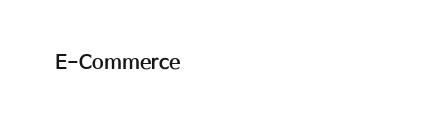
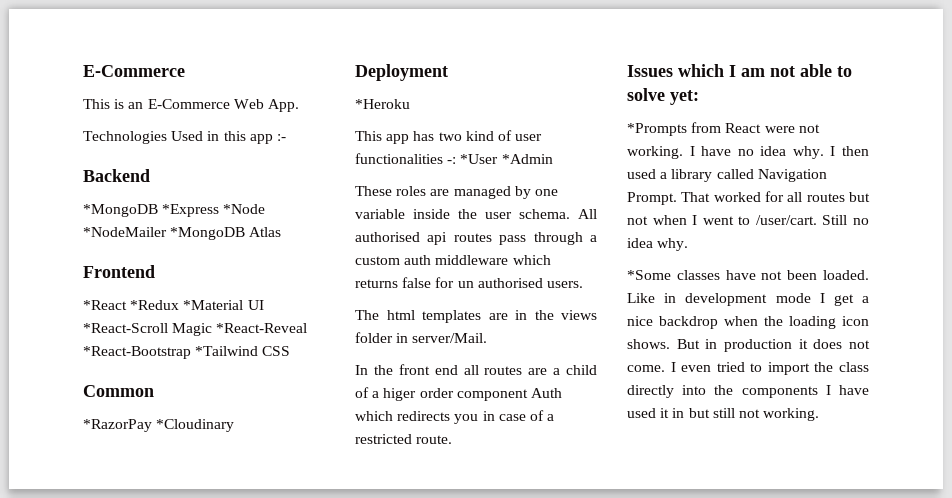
[55,54,180,70] E-Commerce -> [83,65,185,77] [83,99,299,112] [83,131,286,144] [83,169,150,182] [83,204,266,217] [83,227,282,240] [83,265,155,278] [83,300,264,310] [83,323,308,336] [83,346,291,359] [83,385,154,397] [83,419,235,432] [355,64,448,81] [355,99,410,109] [355,130,543,144] [355,153,553,164] [355,186,558,199] [355,209,597,219] [355,232,597,245] [355,255,551,265] [355,277,583,288] [355,310,597,323] [355,332,488,343] [355,364,597,375] [355,387,562,401] [355,410,555,424] [355,434,453,444] [627,64,852,77] [627,88,699,105] [627,122,820,136] [627,146,869,159] [627,169,827,182] [627,191,870,205] [627,215,869,225] [627,238,689,251] [627,270,869,280] [627,293,869,306] [627,316,869,329] [627,339,870,352] [627,362,869,375] [627,385,869,398] [627,408,820,421] E-Commerce // This is an E-Commerce Web App. // Technologies Used in this app :- // Backend // *MongoDB *Express *Node *NodeMailer *MongoDB Atlas // Frontend // *React *Redux *Material UI *React-Scroll Magic *React-Reveal *React-Bootstrap *Tailwind CSS // Common // *RazorPay *Cloudinary // Deployment // *Heroku // This app has two kind of user functionalities -: *User *Admin // These roles are managed by one variable inside the user schema. All authorised api routes pass through a custom auth middleware which returns false for un authorised users. // The html templates are in the views folder in server/Mail. // In the front end all routes are a child of a higer order component Auth which redirects you in case of a restricted route. // Issues which I am not able to solve yet: // *Prompts from React were not working. I have no idea why. I then used a library called Navigation Prompt. That worked for all routes but not when I went to /user/cart. Still no idea why. // *Some classes have not been loaded. Like in development mode I get a nice backdrop when the loading icon shows. But in production it does not come. I even tried to import the class directly into the components I have used it in but still not working.

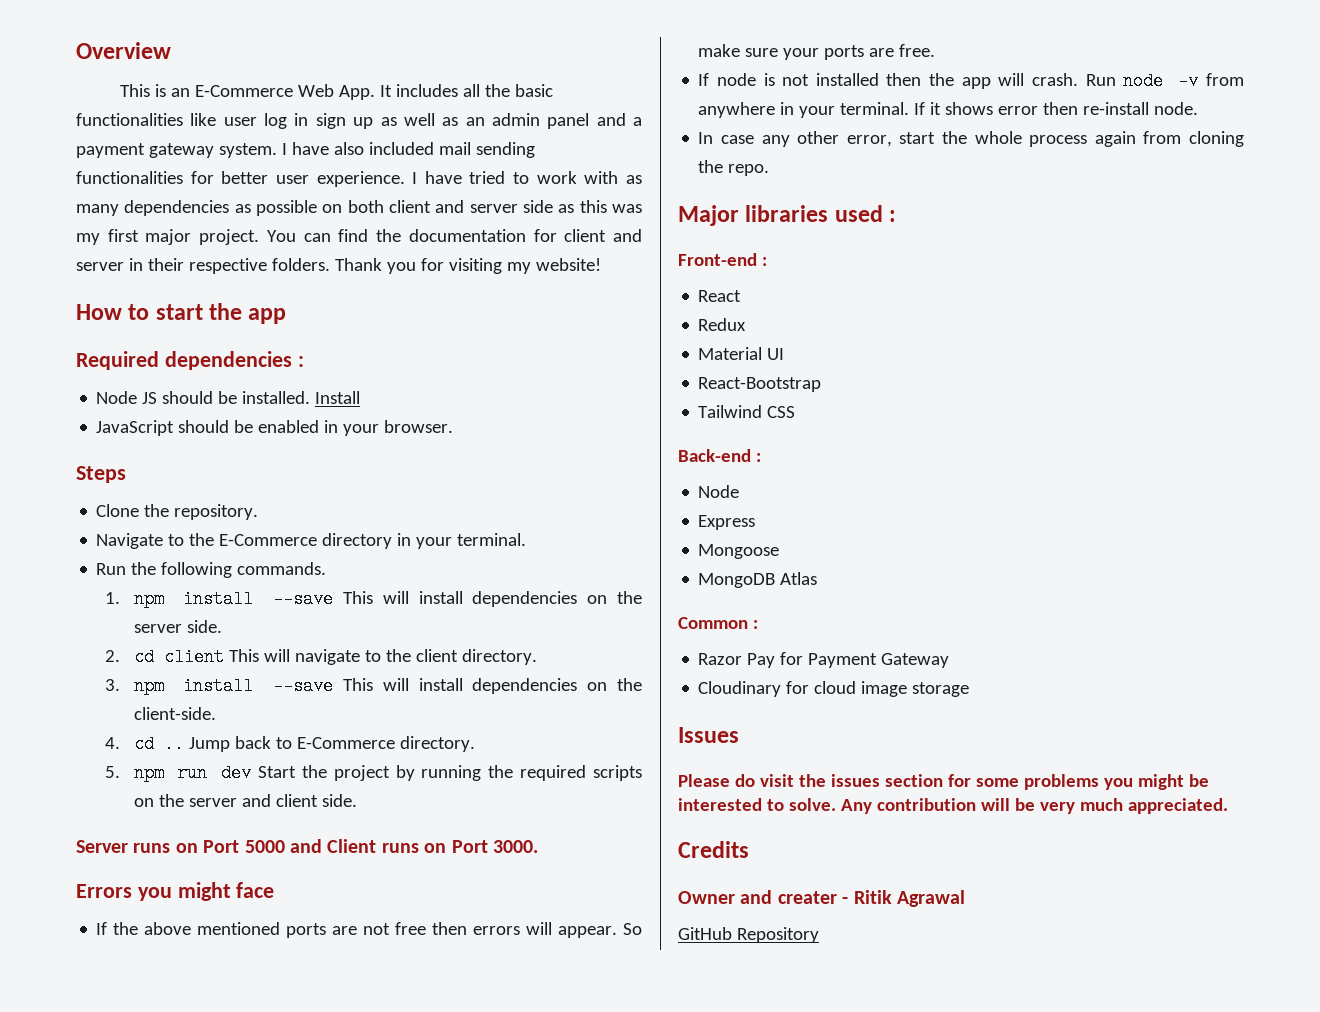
[83,65,185,77] E-Commerce -> [76,42,171,59] Overview
[83,131,286,144] [83,169,150,182] [83,204,266,217] [83,227,282,240] [83,265,155,278] [83,300,264,310] [83,323,308,336] [83,346,291,359] [83,385,154,397] [83,419,235,432] [355,64,448,81] [355,99,410,109] [355,130,543,144] [355,153,553,164] [355,186,558,199] [355,209,597,219] [355,232,597,245] [355,255,551,265] [355,277,583,288] [355,310,597,323] [355,332,488,343] [355,364,597,375] [355,387,562,401] [355,410,555,424] [355,434,453,444] [627,64,852,77] [627,88,699,105] [627,122,820,136] [627,146,869,159] [627,169,827,182] [627,191,870,205] [627,215,869,225] [627,238,689,251] [627,270,869,280] [627,293,869,306] [627,316,869,329] [627,339,870,352] [627,362,869,375] [627,385,869,398] [627,408,820,421] // Technologies Used in this app :- // Backend // *MongoDB *Express *Node *NodeMailer *MongoDB Atlas // Frontend // *React *Redux *Material UI *React-Scroll Magic *React-Reveal *React-Bootstrap *Tailwind CSS // Common // *RazorPay *Cloudinary // Deployment // *Heroku // This app has two kind of user functionalities -: *User *Admin // These roles are managed by one variable inside the user schema. All authorised api routes pass through a custom auth middleware which returns false for un authorised users. // The html templates are in the views folder in server/Mail. // In the front end all routes are a child of a higer order component Auth which redirects you in case of a restricted route. // Issues which I am not able to solve yet: // *Prompts from React were not working. I have no idea why. I then used a library called Navigation Prompt. That worked for all routes but not when I went to /user/cart. Still no idea why. // *Some classes have not been loaded. Like in development mode I get a nice backdrop when the loading icon shows. But in production it does not come. I even tried to import the class directly into the components I have used it in but still not working. -> [379,84,553,97] [76,113,643,129] [76,142,535,158] [76,171,642,187] [76,200,642,216] [76,229,642,245] [76,258,601,274] [76,303,287,324] [76,351,304,370] [96,391,361,404] [96,420,454,436] [76,466,126,483] [96,504,259,520] [96,533,527,549] [96,562,327,578] [104,590,642,608] [133,620,222,633] [104,648,537,666] [104,677,642,695] [133,707,216,720] [104,735,475,753] [104,764,642,782] [133,794,357,807] [76,839,538,853] [76,882,275,901] [96,922,643,938] [698,44,936,60] [698,72,1244,90] [698,102,1199,118] [698,131,1245,147] [698,160,770,176] [678,205,897,226] [678,253,767,266] [698,290,742,302] [698,318,747,331] [698,347,785,360] [698,377,822,392] [698,405,796,418] [678,449,761,462] [698,485,740,498] [698,515,756,530] [698,544,780,559] [698,572,818,588] [678,617,758,629] [698,652,950,668] [698,681,970,697] [678,727,739,743] [678,774,1209,790] [678,798,1228,814] [678,841,749,858] [678,890,965,907] [678,927,819,943] It includes all the basic functionalities like user log in sign up as well as an admin panel and a payment gateway system. I have also included mail sending functionalities for better user experience. I have tried to work with as many dependencies as possible on both client and server side as this was my first major project. You can find the documentation for client and server in their respective folders. Thank you for visiting my website! // How to start the app // Required dependencies : // Node JS should be installed. Install // JavaScript should be enabled in your browser. // Steps // Clone the repository. // Navigate to the E-Commerce directory in your terminal. // Run the following commands. // 1. npm install --save This will install dependencies on the server side. // 2. cd client This will navigate to the client directory. // 3. npm install --save This will install dependencies on the client-side. // 4. cd .. Jump back to E-Commerce directory. // 5. npm run dev Start the project by running the required scripts on the server and client side. // Server runs on Port 5000 and Client runs on Port 3000. // Errors you might face // If the above mentioned ports are not free then errors will appear. So make sure your ports are free. // If node is not installed then the app will crash. Run node -v from anywhere in your terminal. If it shows error then re-install node. // In case any other error, start the whole process again from cloning the repo. // Major libraries used : // Front-end : // React // Redux // Material UI // React-Bootstrap // Tailwind CSS // Back-end : // Node // Express // Mongoose // MongoDB Atlas // Common : // Razor Pay for Payment Gateway // Cloudinary for cloud image storage // Issues // Please do visit the issues section for some problems you might be interested to solve. Any contribution will be very much appreciated. // Credits // Owner and creater - Ritik Agrawal // GitHub Repository

